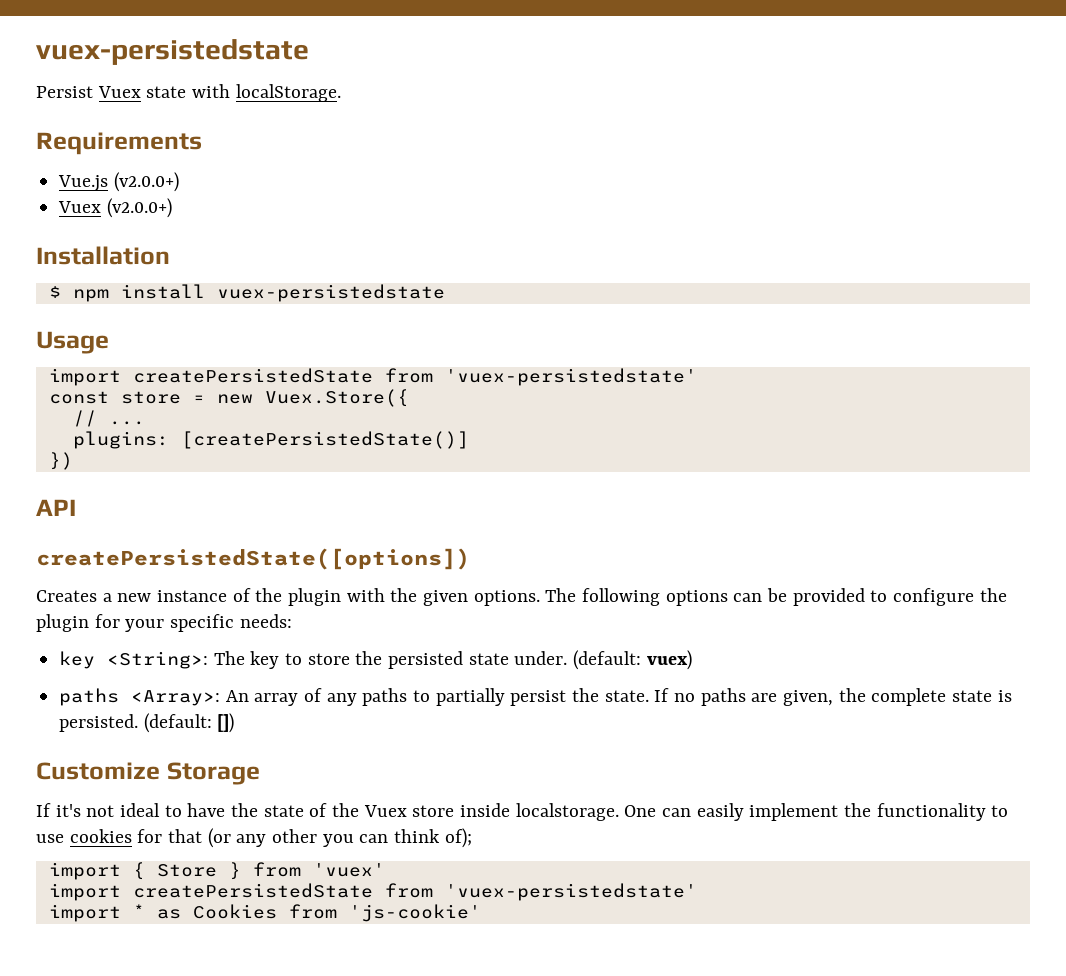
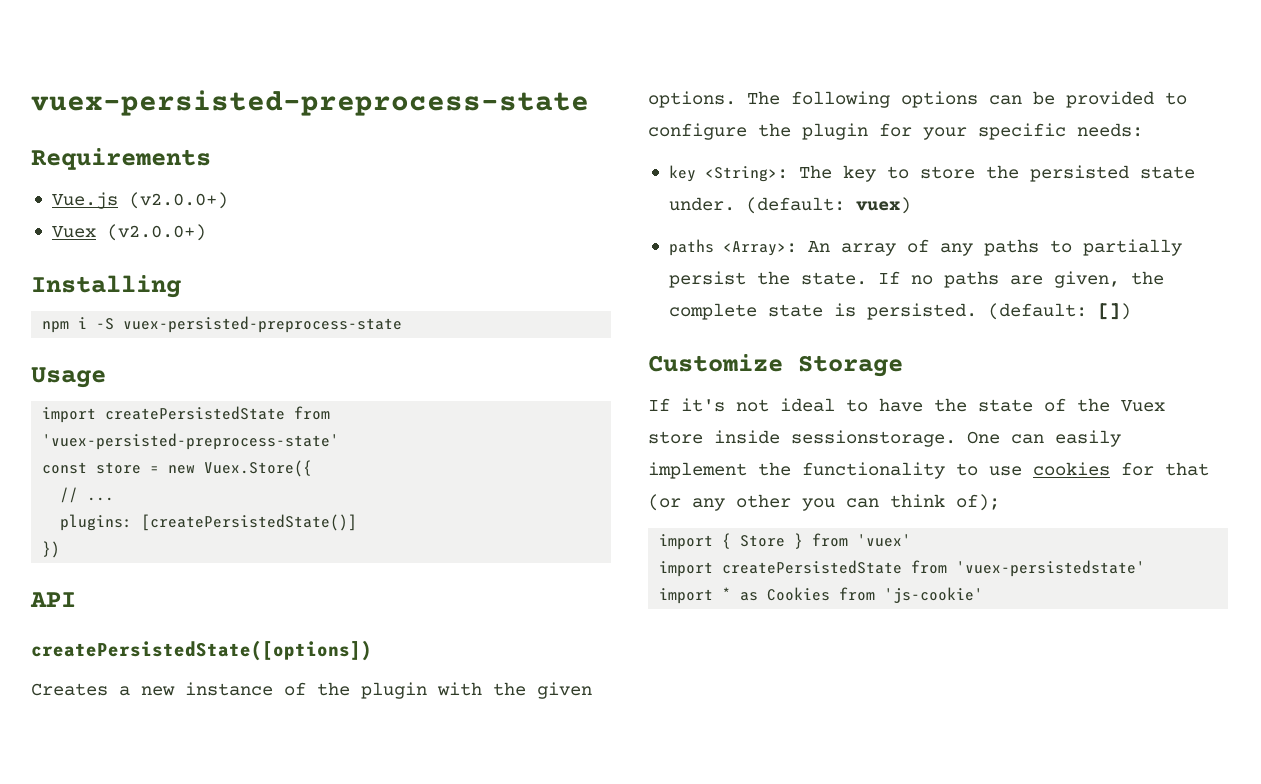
[36,39,309,65] [36,84,341,102] vuex-persistedstate // Persist Vuex state with localStorage. -> [31,90,589,116] vuex-persisted-preprocess-state
[36,246,170,265] [48,284,445,302] Installation // $ npm install vuex-persistedstate -> [31,275,181,298] [42,316,403,333] Installing // npm i -S vuex-persisted-preprocess-state
[444,368,697,386] 'vuex-persistedstate' -> [42,433,340,450] 'vuex-persisted-preprocess-state'
[515,803,619,821] localstorage. -> [791,430,956,447] sessionstorage.

